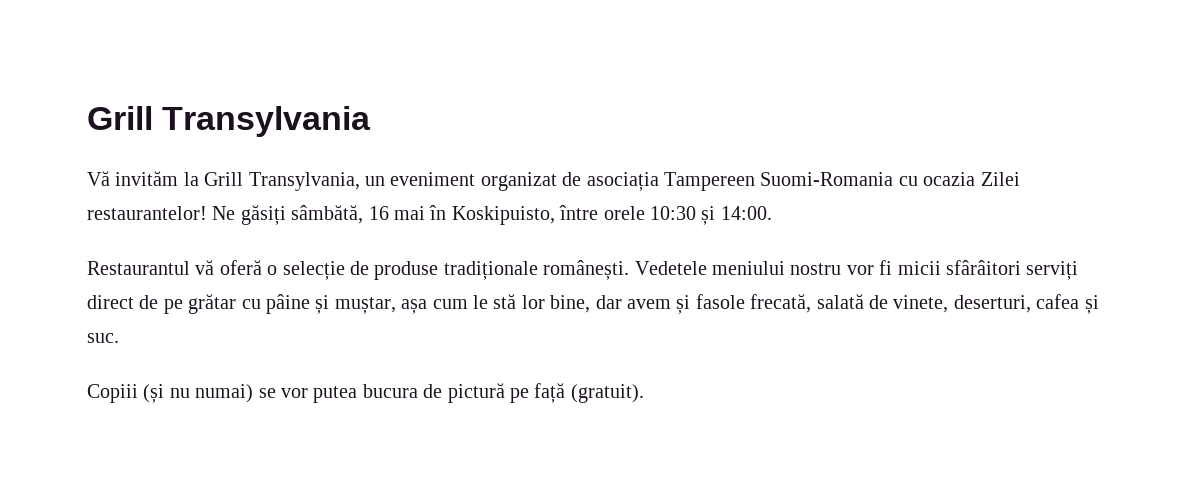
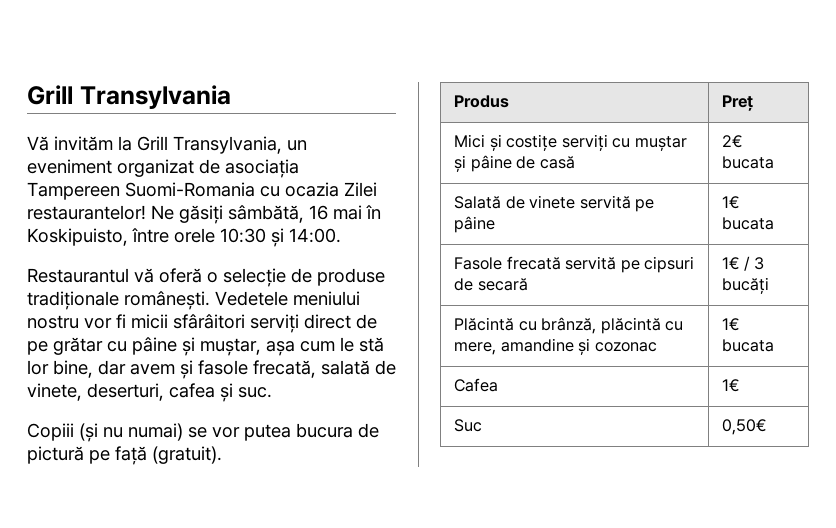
(644, 393) none -> [454,95,510,108] [722,95,754,111] [454,134,687,151] [454,155,575,172] [722,135,743,148] [722,156,775,169] [454,195,655,212] [454,216,496,233] [722,196,740,209] [722,217,775,230] [454,256,695,273] [454,278,528,291] [722,256,765,271] [722,277,770,294] [454,317,684,334] [454,338,657,355] [722,318,740,331] [722,339,775,352] [454,378,499,392] [722,379,740,392] [454,419,483,432] [722,419,767,435] // Produs | Preț // Mici și costițe serviți cu muștar și pâine de casă | 2€ bucata // Salată de vinete servită pe pâine | 1€ bucata // Fasole frecată servită pe cipsuri de secară | 1€ / 3 bucăți // Plăcintă cu brânză, plăcintă cu mere, amandine și cozonac | 1€ bucata // Cafea | 1€ // Suc | 0,50€

